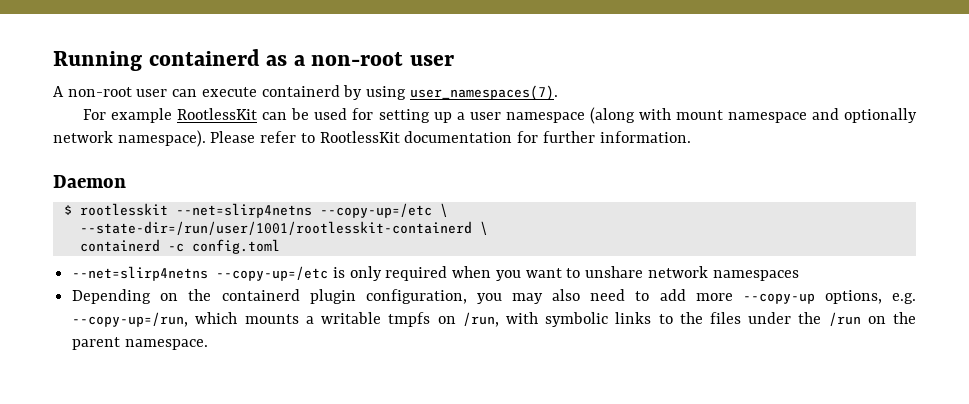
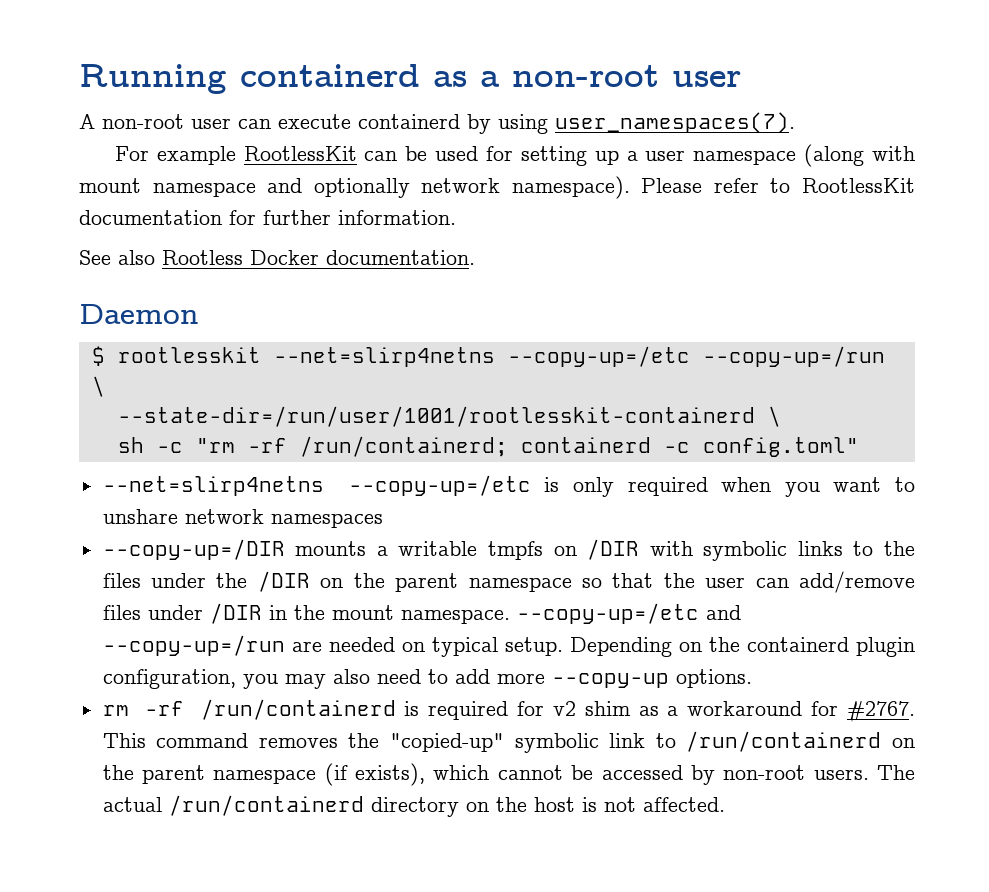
(691, 137) none -> [79,250,475,265] // See also Rootless Docker documentation.
(432, 210) none -> [702,346,885,367] --copy-up=/run
(488, 228) none -> [117,436,508,457] sh -c "rm -rf /run/containerd;
[191,239,280,254] config.toml -> [702,437,859,457] config.toml"
(799, 275) none -> [102,539,916,561] [102,571,916,593] [102,603,741,624] [102,635,563,657] --copy-up=/DIR mounts a writable tmpfs on /DIR with symbolic links to the files under the /DIR on the parent namespace so that the user can add/remove files under /DIR in the mount namespace. --copy-up=/etc and --copy-up=/run are needed on typical setup.
[824,290,917,304] [72,312,917,327] [72,337,208,350] options, e.g. --copy-up=/run, which mounts a writable tmpfs on /run, with symbolic links to the files under the /run on the parent namespace. -> [675,669,752,688] [102,699,916,723] [102,731,915,753] [102,763,915,786] [102,795,725,817] options. // rm -rf /run/containerd is required for v2 shim as a workaround for #2767. This command removes the "copied-up" symbolic link to /run/containerd on the parent namespace (if exists), which cannot be accessed by non-root users. The actual /run/containerd directory on the host is not affected.

